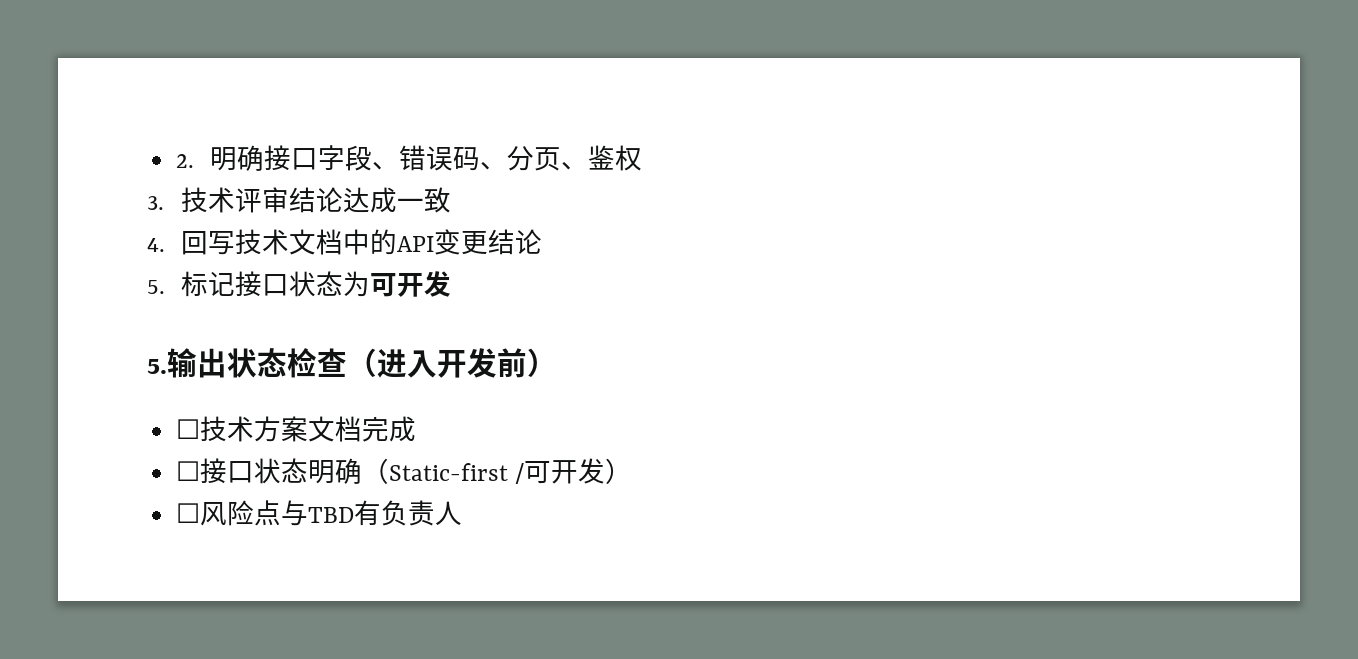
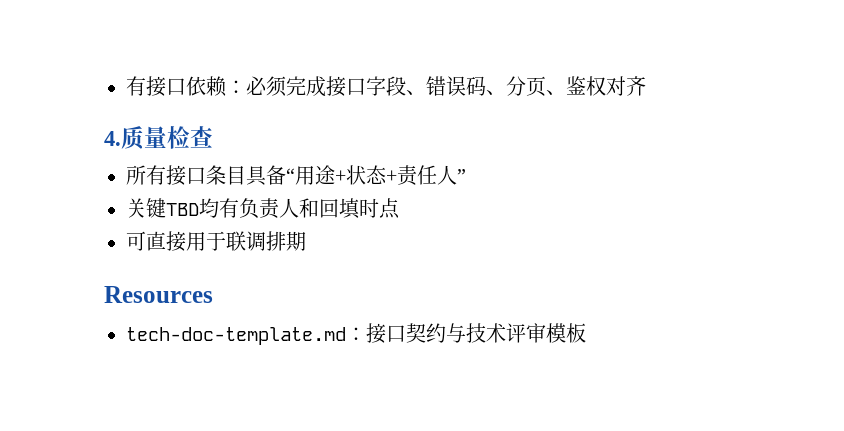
[176,145,265,171] 2.明确 -> [126,76,326,97] 有接口依赖：必须完成
[147,187,451,213] [147,229,542,255] [147,271,451,297] [147,348,557,378] [176,416,417,442] [176,458,633,484] [176,500,463,526] // 3.技术评审结论达成一致 // 4.回写技术文档中的API变更结论 // 5.标记接口状态为可开发 // 5.输出状态检查（进入开发前） // ☐技术方案文档完成 // ☐接口状态明确（Static-first /可开发） // ☐风险点与TBD有负责人 -> [606,76,646,96] [104,126,213,149] [126,165,466,186] [126,198,400,219] [126,231,306,252] [104,286,213,303] [126,323,586,345] 对齐 // 4.质量检查 // 所有接口条目具备“用途+状态+责任人” // 关键TBD均有负责人和回填时点 // 可直接用于联调排期 // Resources // tech-doc-template.md：接口契约与技术评审模板

